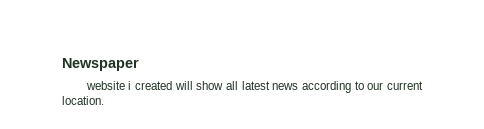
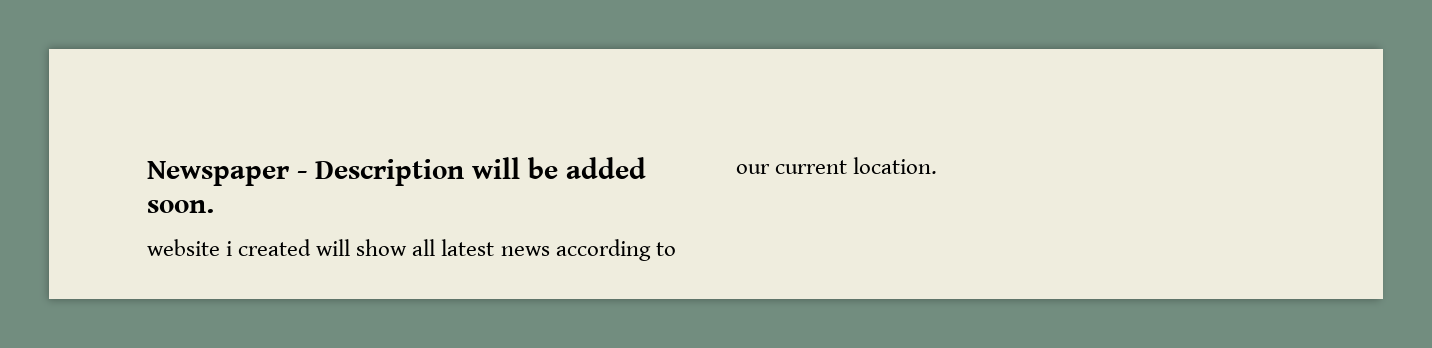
(139, 64) none -> [297,157,646,186] [147,200,214,213] - Description will be added soon.

